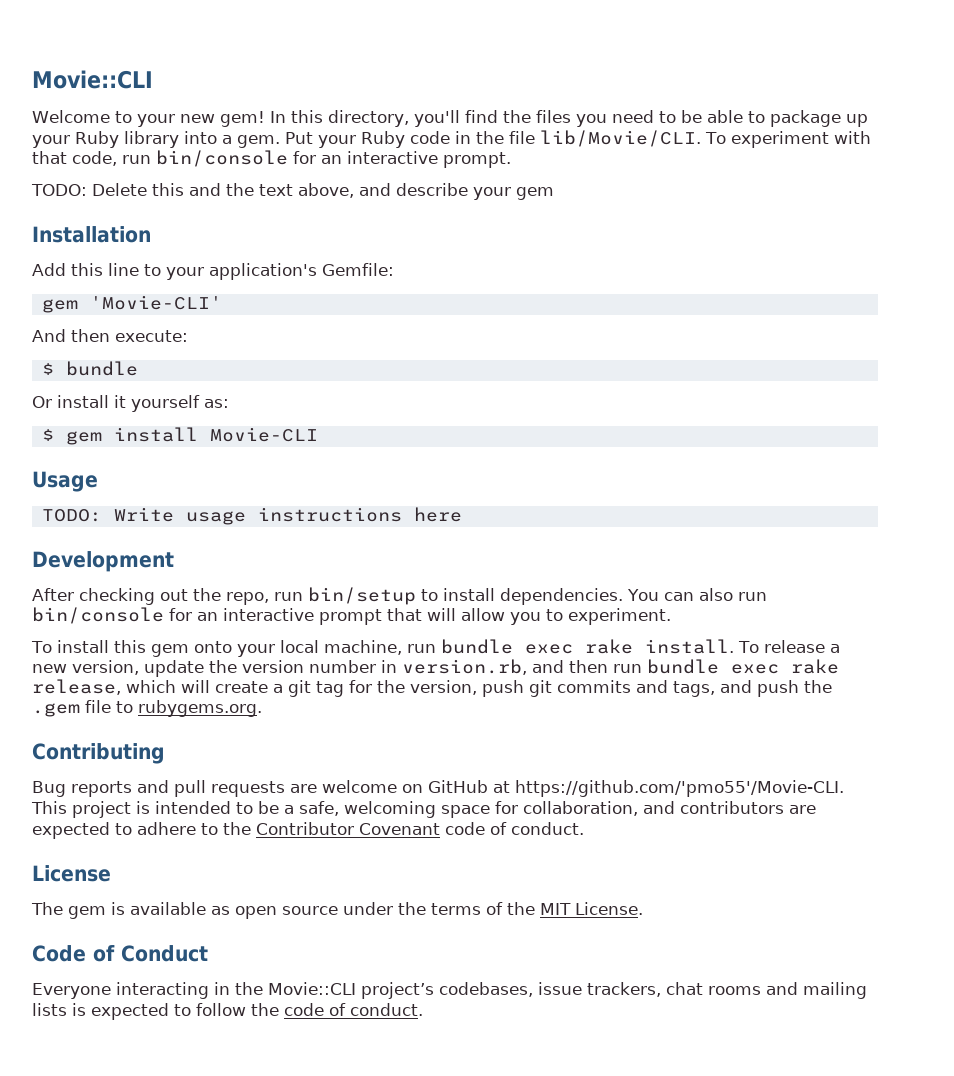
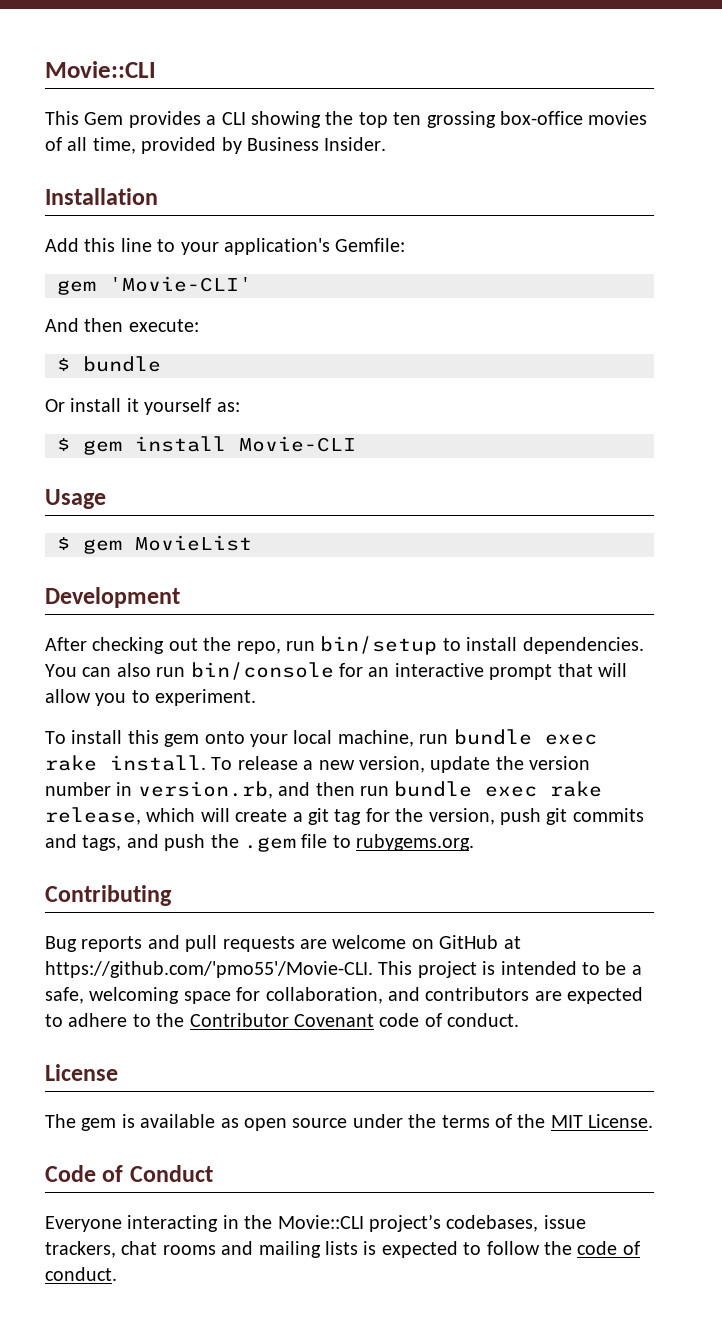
[32,110,868,127] [32,130,871,148] [32,150,511,168] [31,183,554,200] Welcome to your new gem! In this directory, you'll find the files you need to be able to package up your Ruby library into a gem. Put your Ruby code in the file lib/Movie/CLI. To experiment with that code, run bin/console for an interactive prompt. // TODO: Delete this and the text above, and describe your gem -> [45,111,648,128] [45,137,387,154] This Gem provides a CLI showing the top ten grossing box-office movies of all time, provided by Business Insider.
[41,507,462,525] TODO: Write usage instructions here -> [57,535,252,554] $ gem MovieList

